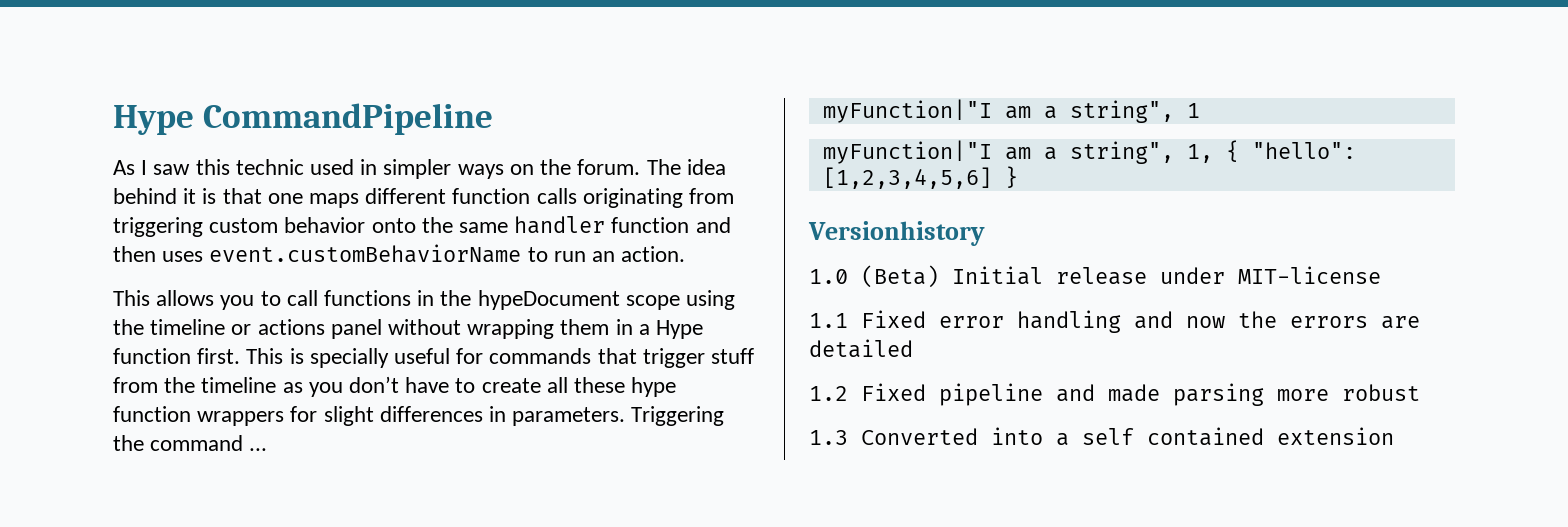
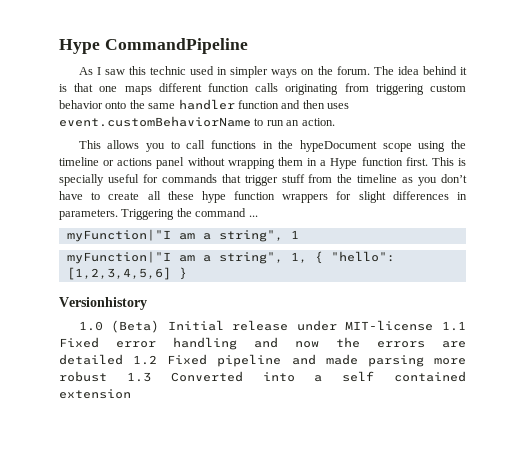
(1381, 275) // -> (434, 325) none
(913, 348) // -> (123, 359) none
(1420, 392) // -> (107, 376) none

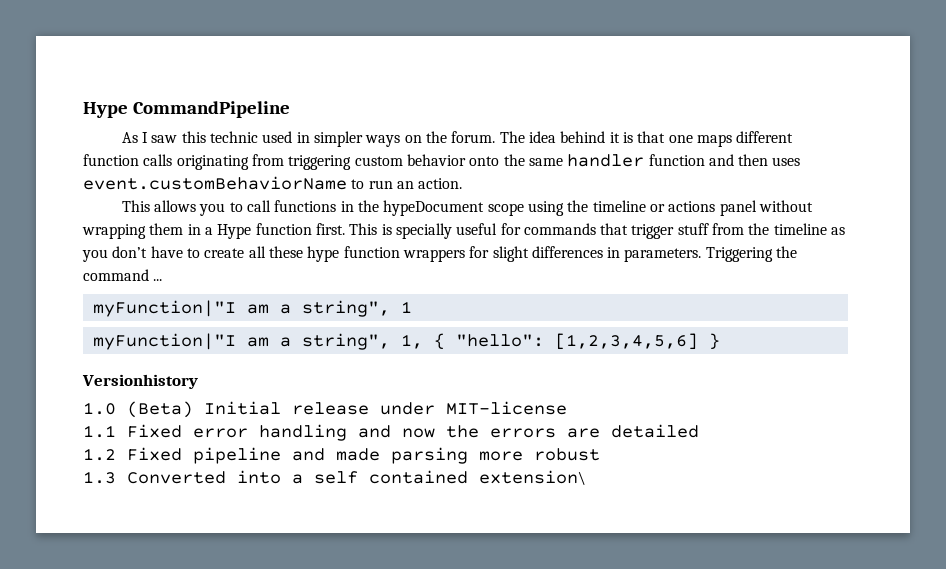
(434, 325) none -> (567, 408) //
(123, 359) none -> (699, 431) //
(107, 376) none -> (600, 454) //
[59,389,131,399] extension -> [479,470,586,485] extension\

